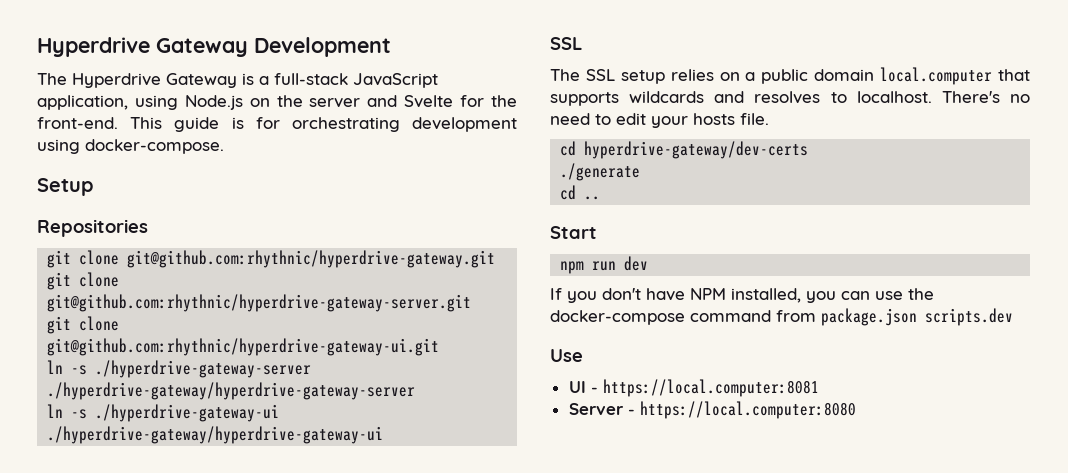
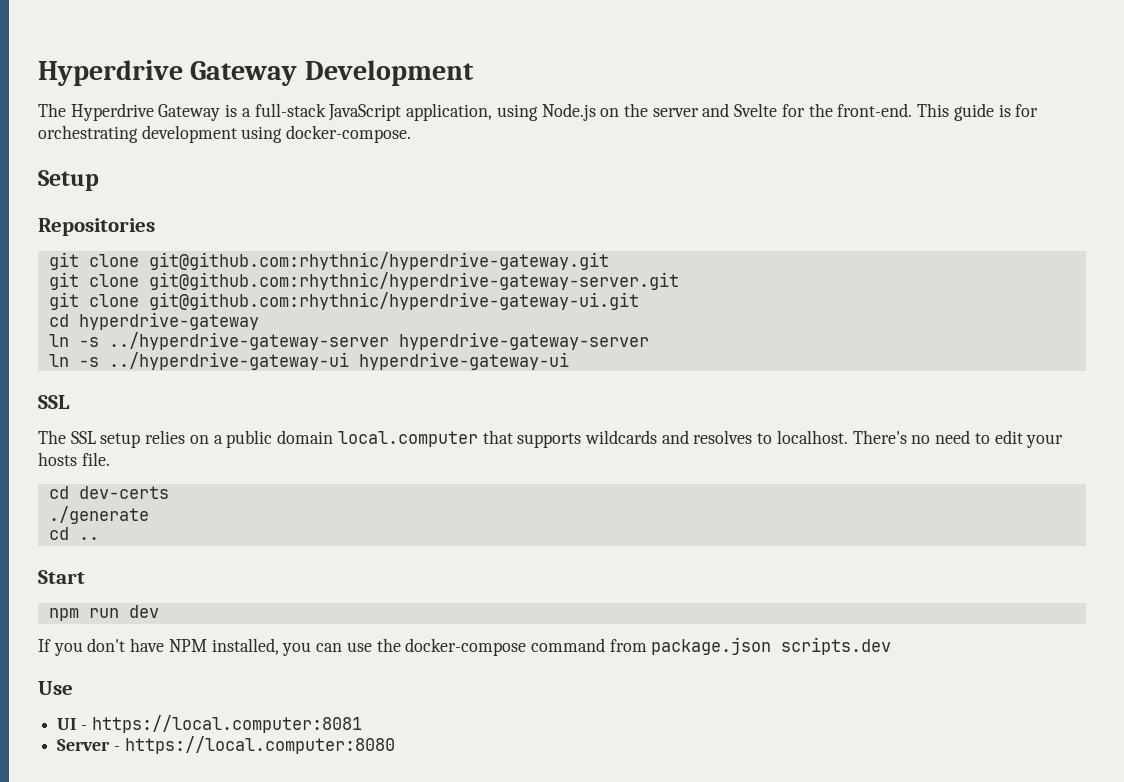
[47,360,312,378] [47,382,416,400] [47,404,280,422] [47,426,384,444] ln -s ./hyperdrive-gateway-server ./hyperdrive-gateway/hyperdrive-gateway-server // ln -s ./hyperdrive-gateway-ui ./hyperdrive-gateway/hyperdrive-gateway-ui -> [48,312,259,330] [48,332,649,350] [48,352,569,370] cd hyperdrive-gateway // ln -s ../hyperdrive-gateway-server hyperdrive-gateway-server // ln -s ../hyperdrive-gateway-ui hyperdrive-gateway-ui
[584,141,809,159] hyperdrive-gateway/dev-certs -> [78,486,169,499] dev-certs

